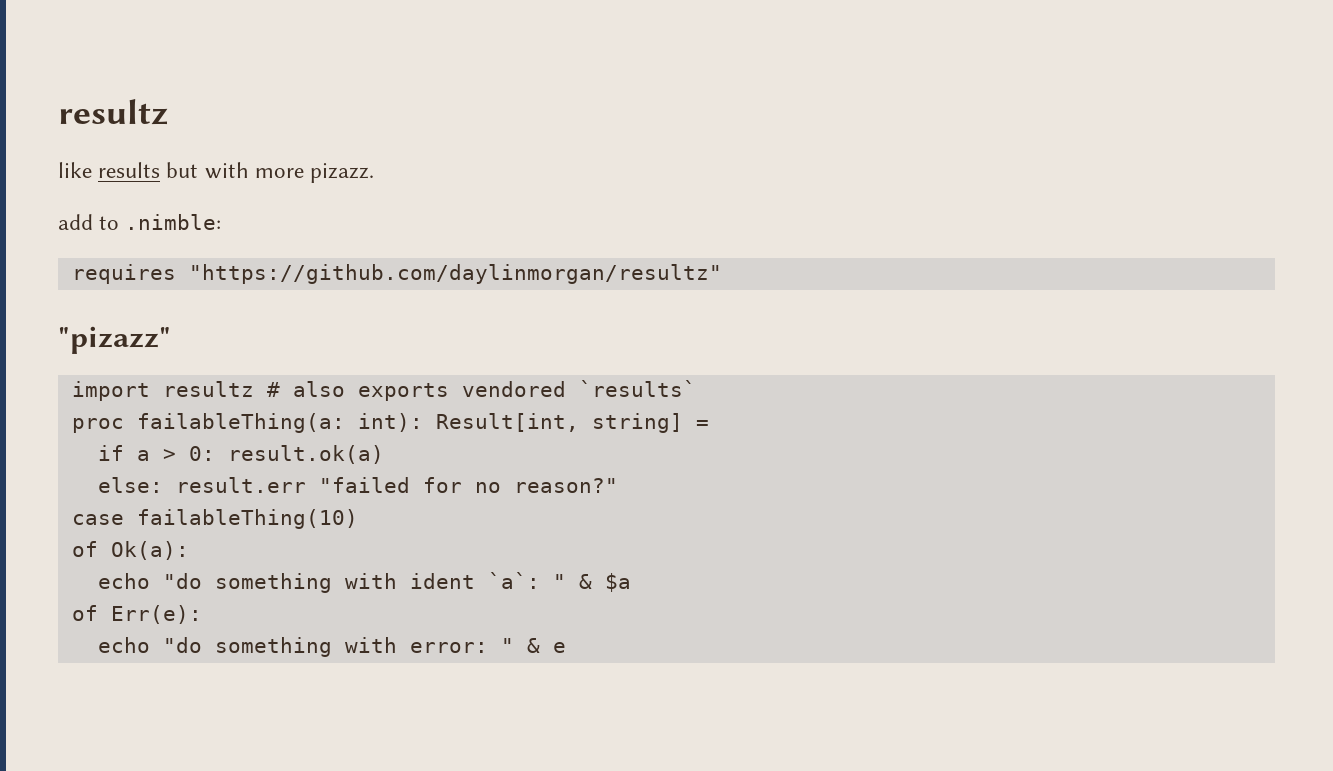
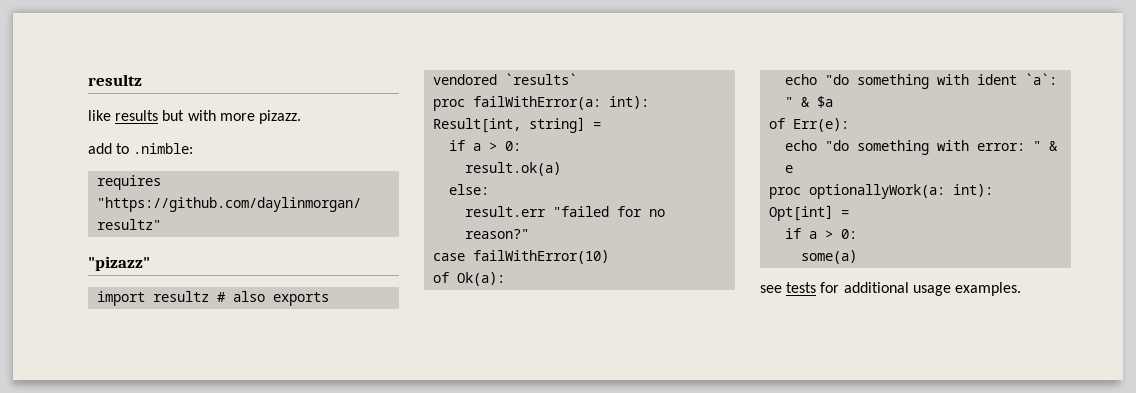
[136,413,345,433] failableThing(a: -> [473,96,602,110] failWithError(a:
(215, 453) none -> (522, 146) //
(163, 485) none -> (490, 189) //
[136,509,358,529] failableThing(10) -> [473,250,610,264] failWithError(10)
(566, 647) none -> [769,184,994,199] [769,205,850,221] [785,228,858,239] [801,250,858,264] [760,282,1021,296] // proc optionallyWork(a: int): Opt[int] = // if a > 0: // some(a) // see tests for additional usage examples.

